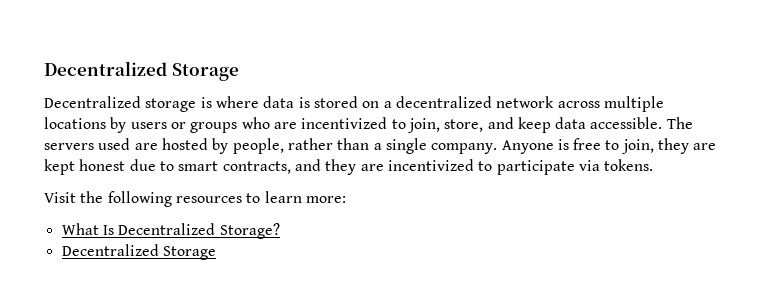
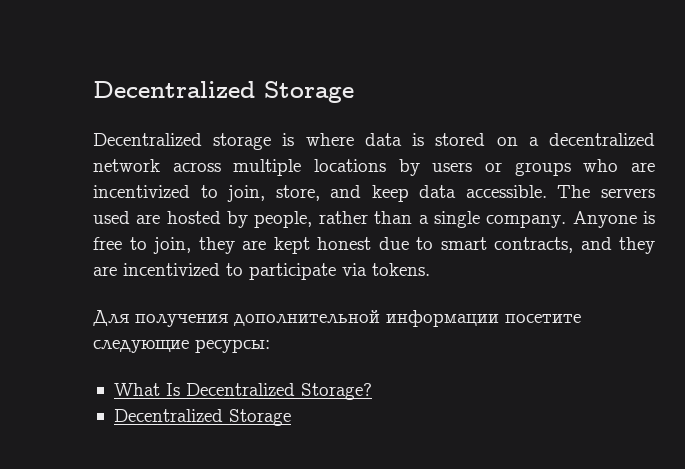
[44,191,346,207] Visit the following resources to learn more: -> [93,310,581,327] [93,339,270,353] Для получения дополнительной информации посетите следующие ресурсы:

